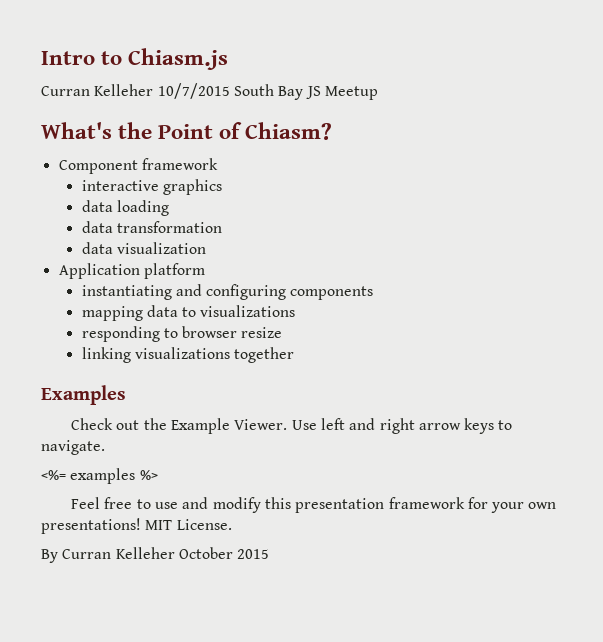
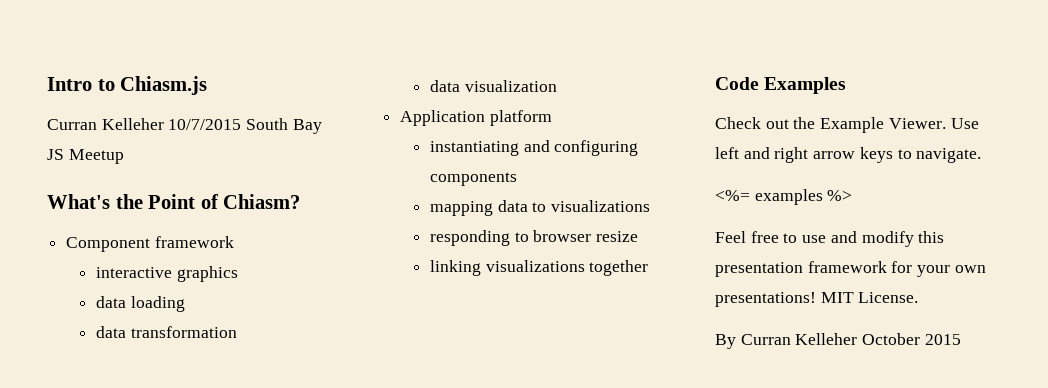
(295, 355) none -> [715,77,759,90] Code

